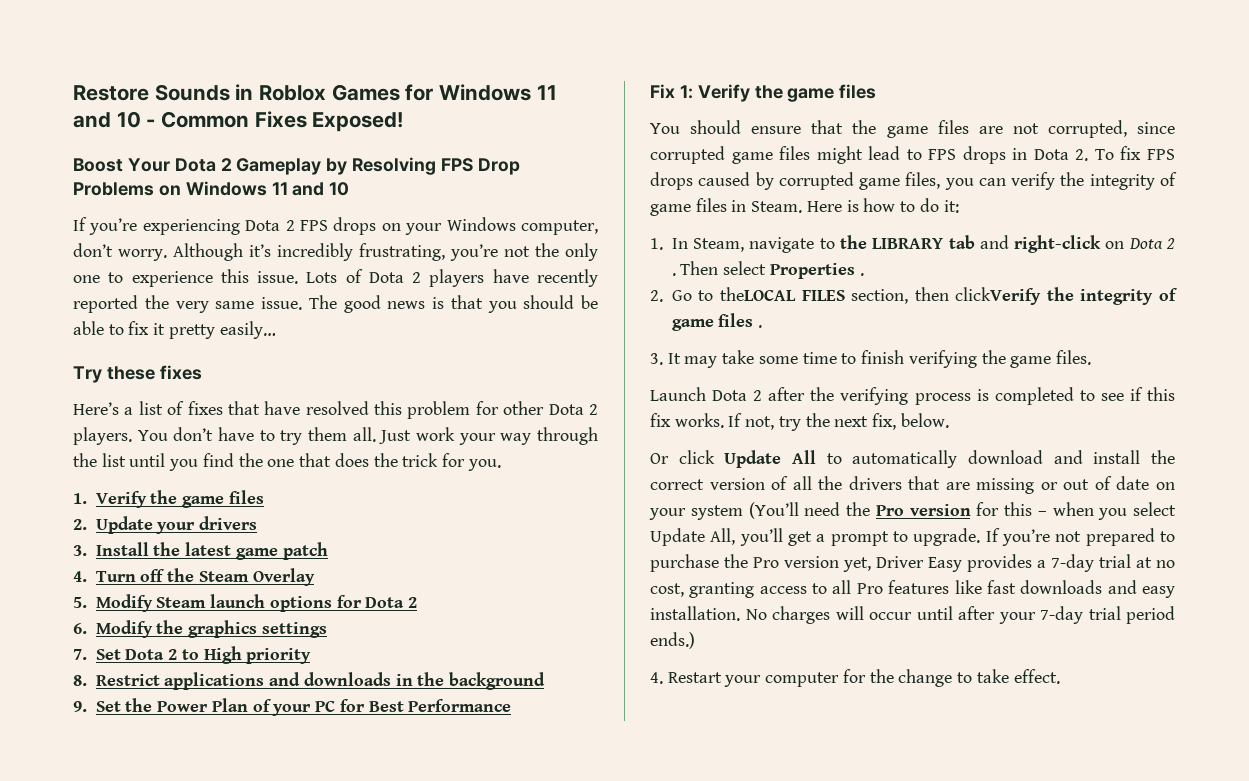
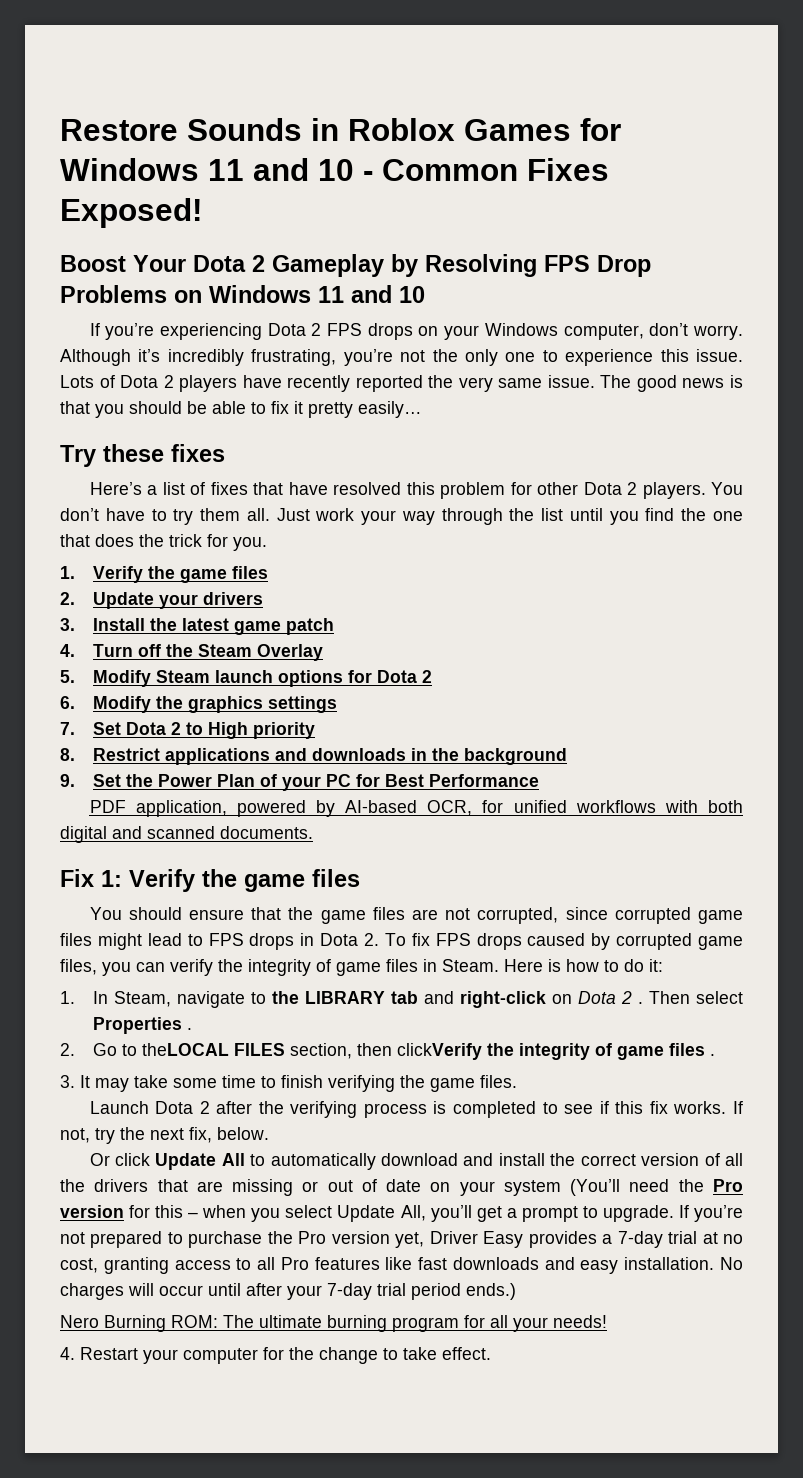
(512, 705) none -> [89,800,743,817] [60,826,313,843] // PDF application, powered by AI-based OCR, for unified workflows with both digital and scanned documents.
(695, 640) none -> [60,1315,607,1332] // Nero Burning ROM: The ultimate burning program for all your needs!

